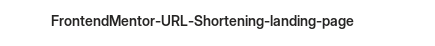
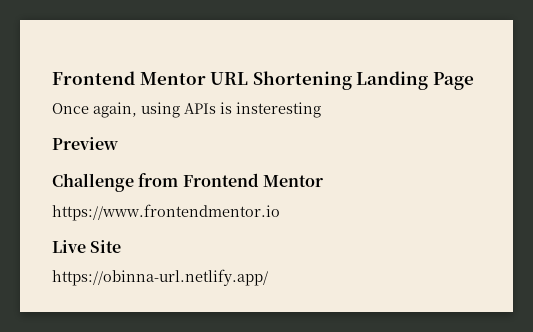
[51,15,354,29] FrontendMentor-URL-Shortening-landing-page -> [52,71,474,90] [52,102,321,118] [52,137,118,150] [52,173,323,192] [52,204,280,221] [52,240,122,253] [52,269,268,286] Frontend Mentor URL Shortening Landing Page // Once again, using APIs is insteresting // Preview // Challenge from Frontend Mentor // https://www.frontendmentor.io // Live Site // https://obinna-url.netlify.app/

